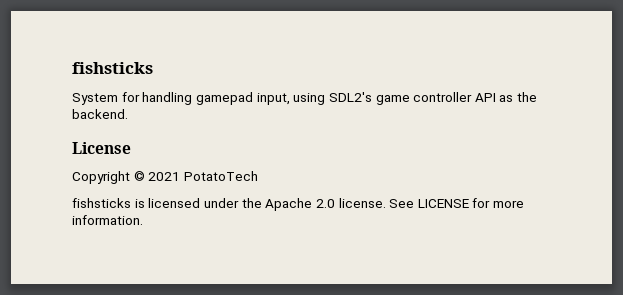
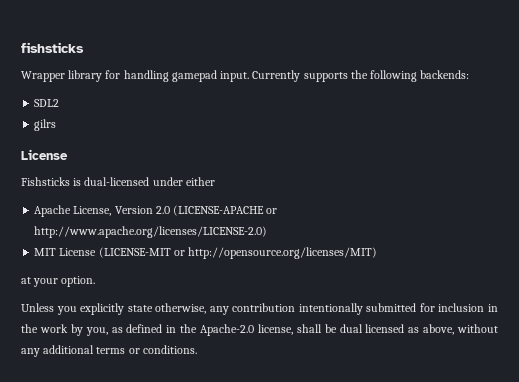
[72,93,118,105] System -> [21,70,103,82] Wrapper library
[256,92,538,105] [72,109,128,119] [72,142,131,154] [72,171,258,184] [72,198,525,211] [72,215,143,225] input, using SDL2's game controller API as the backend. // License // Copyright © 2021 PotatoTech // fishsticks is licensed under the Apache 2.0 license. See LICENSE for more information. -> [220,70,470,82] [34,99,60,107] [34,119,57,131] [21,149,68,160] [21,177,215,186] [34,205,278,217] [34,226,268,238] [34,247,378,259] [21,276,96,287] [21,303,499,315] [21,324,498,336] [21,345,197,357] input. Currently supports the following backends: // SDL2 // gilrs // License // Fishsticks is dual-licensed under either // Apache License, Version 2.0 (LICENSE-APACHE or http://www.apache.org/licenses/LICENSE-2.0) // MIT License (LICENSE-MIT or http://opensource.org/licenses/MIT) // at your option. // Unless you explicitly state otherwise, any contribution intentionally submitted for inclusion in the work by you, as defined in the Apache-2.0 license, shall be dual licensed as above, without any additional terms or conditions.

